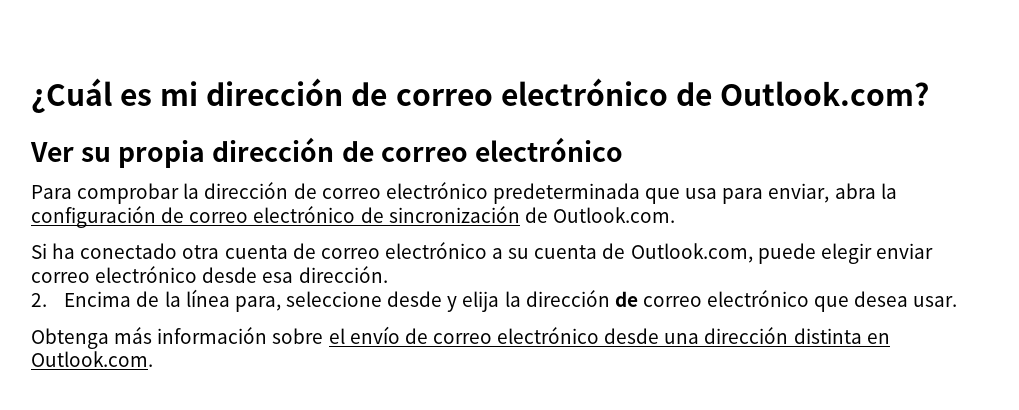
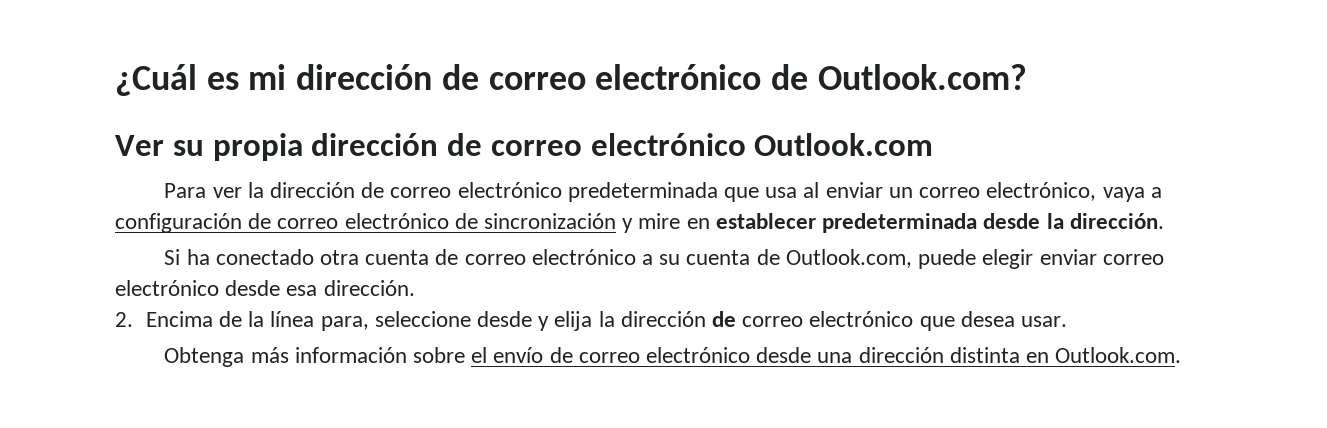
(623, 149) none -> [754,133,934,156] Outlook.com
[77,183,180,204] comprobar -> [212,187,242,198] ver
[722,183,897,204] para enviar, abra la -> [803,182,1162,202] al enviar un correo electrónico, vaya a
[524,207,675,223] de Outlook.com. -> [622,213,1164,233] y mire en establecer predeterminada desde la dirección.

